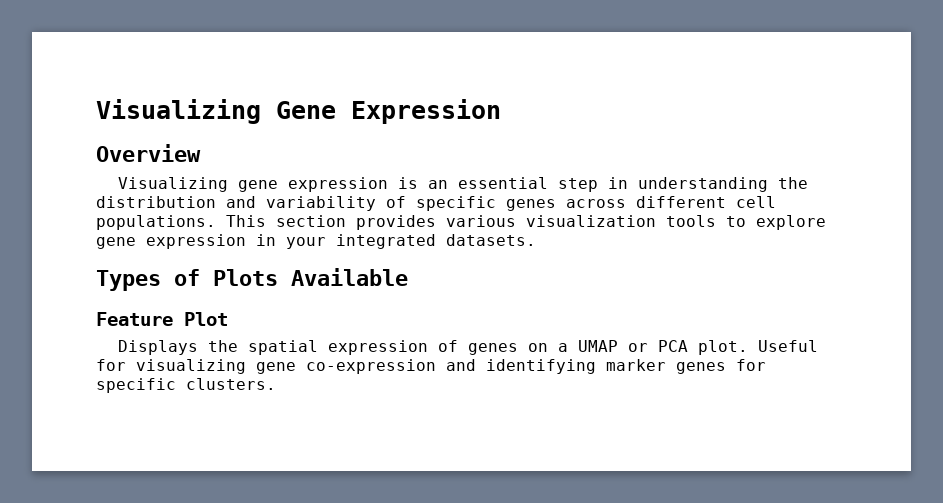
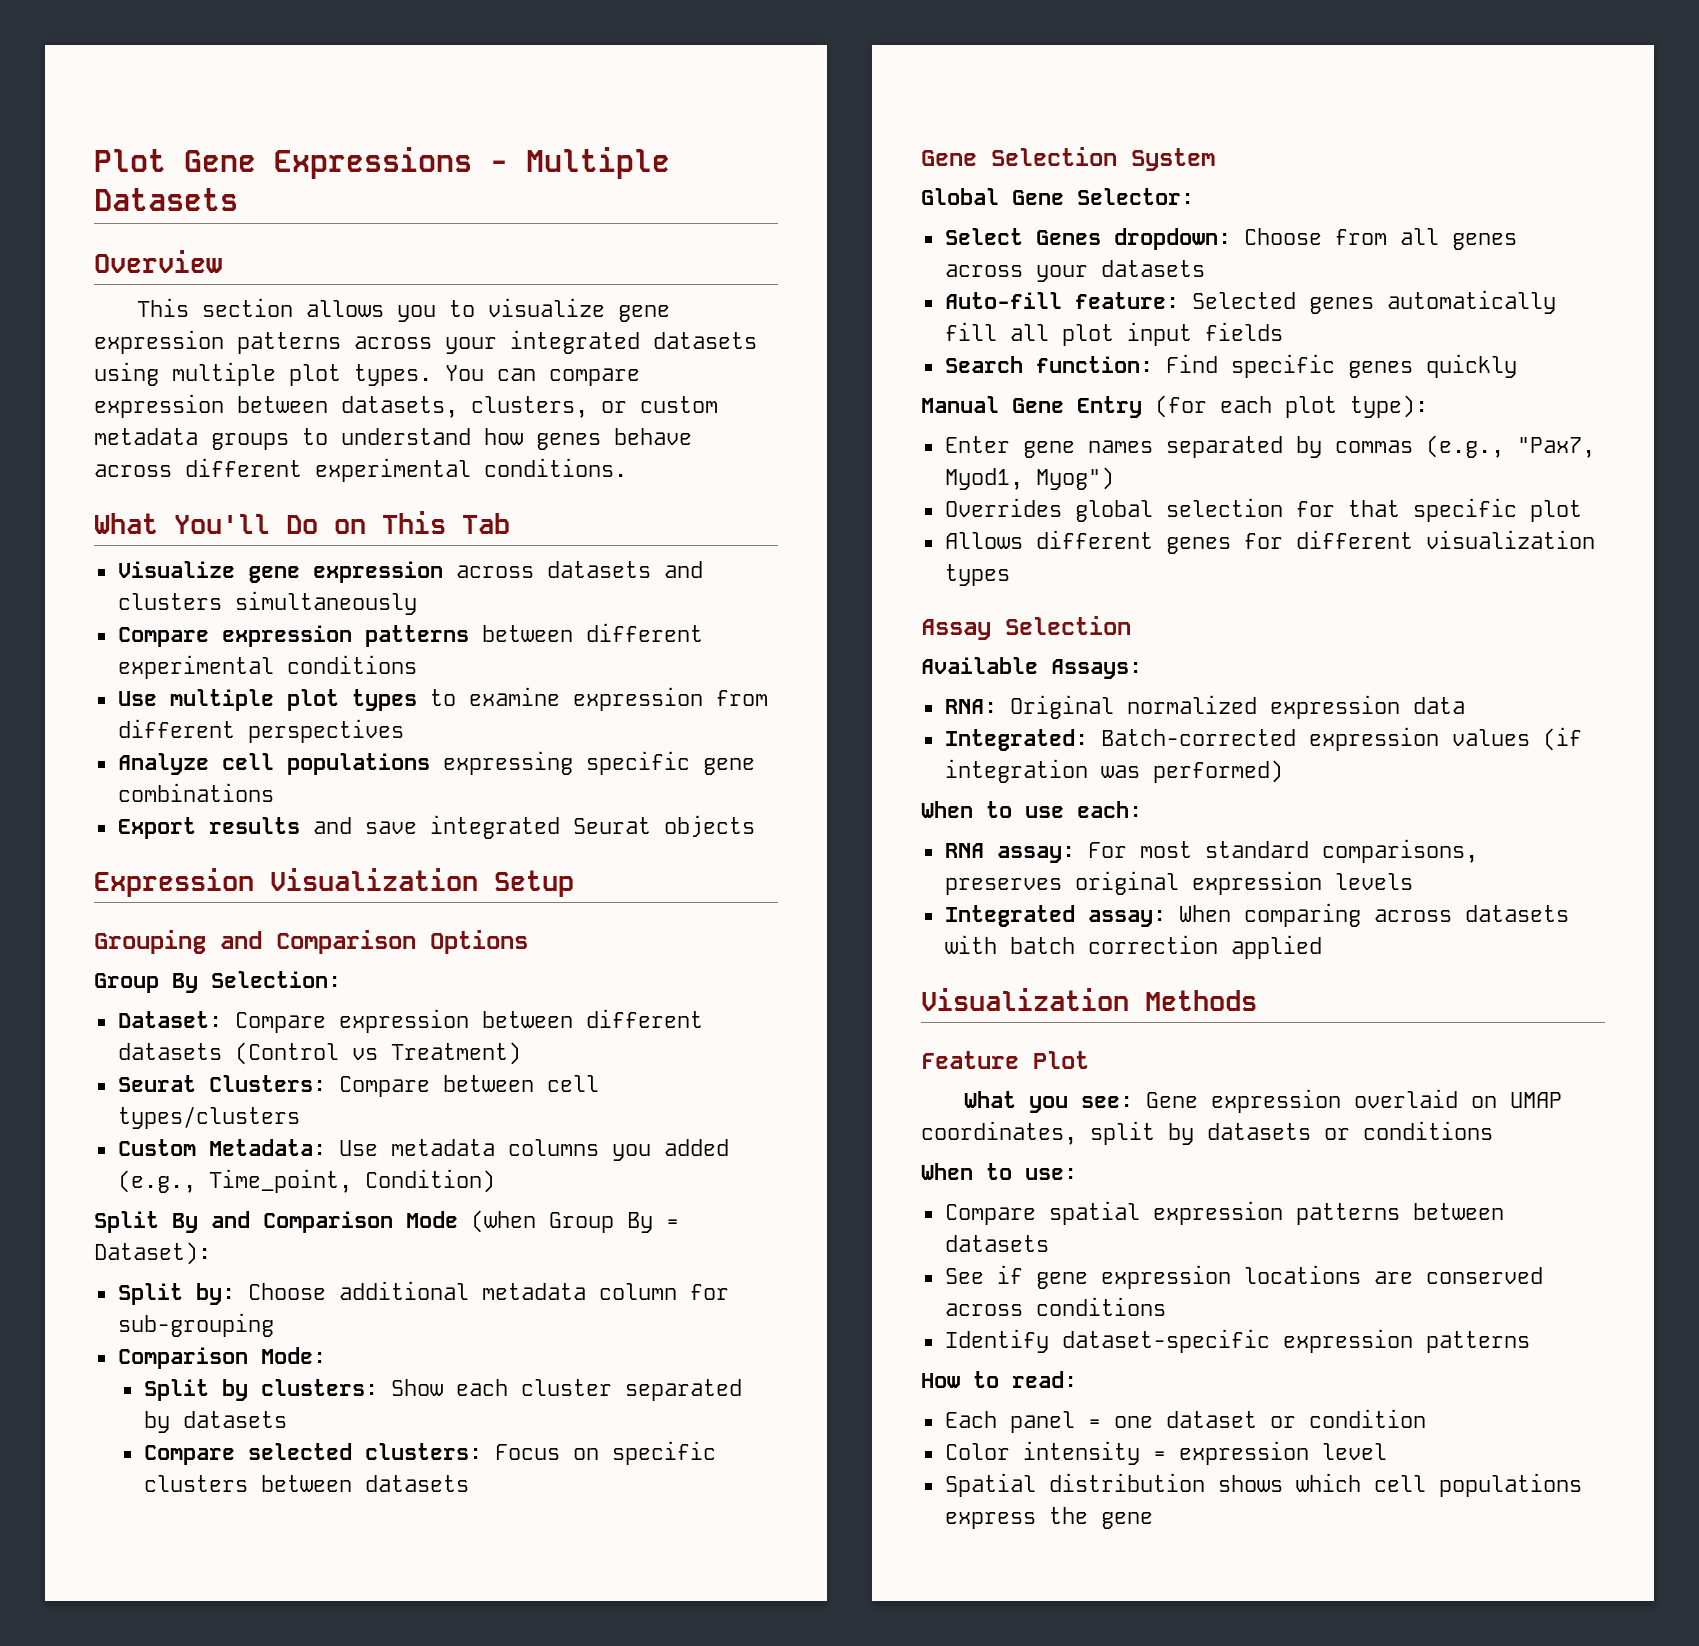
[96,99,501,124] [96,144,201,162] [117,177,808,192] [96,196,776,211] [96,215,826,230] [96,234,536,249] [96,268,408,291] [96,312,228,326] [117,340,818,355] [96,359,766,374] [96,378,276,393] Visualizing Gene Expression // Overview // Visualizing gene expression is an essential step in understanding the distribution and variability of specific genes across different cell populations. This section provides various visualization tools to explore gene expression in your integrated datasets. // Types of Plots Available // Feature Plot // Displays the spatial expression of genes on a UMAP or PCA plot. Useful for visualizing gene co-expression and identifying marker genes for specific clusters. -> [94,147,670,179] [94,188,238,211] [94,250,222,273] [137,298,671,322] [94,330,757,354] [94,362,640,386] [94,394,718,418] [94,428,692,450] [94,458,627,482] [94,511,510,534] [117,561,703,583] [117,591,417,615] [117,623,703,647] [117,655,417,679] [117,687,768,711] [117,719,404,743] [117,751,755,775] [117,783,274,802] [117,815,755,839] [94,868,574,897] [94,930,528,954] [94,971,341,993] [117,1009,703,1033] [117,1042,521,1065] [117,1075,599,1097] [117,1106,300,1129] [117,1139,729,1161] [117,1169,495,1193] [94,1210,679,1233] [94,1242,211,1265] [117,1281,729,1305] [117,1313,274,1337] [117,1347,326,1369] [143,1379,742,1401] [143,1411,287,1433] [143,1441,716,1465] [143,1475,469,1492] [921,147,1215,171] [921,188,1194,205] [944,228,1517,250] [944,260,1205,282] [944,290,1556,314] [944,322,1283,346] [944,354,1517,378] [921,395,1428,418] [944,435,1595,458] [944,467,1114,490] [944,498,1582,522] [944,530,1595,554] [944,564,1010,586] [921,616,1131,640] [921,657,1142,679] [944,695,1465,719] [944,727,1582,751] [944,759,1283,783] [921,801,1142,818] [944,839,1478,863] [944,871,1413,895] [944,903,1569,927] [944,935,1322,959] [921,988,1257,1011] [921,1051,1089,1069] [964,1089,1563,1113] [921,1121,1493,1145] [921,1163,1077,1180] [944,1201,1504,1225] [944,1235,1049,1252] [944,1265,1543,1289] [944,1297,1166,1316] [944,1329,1530,1353] [921,1371,1077,1388] [944,1409,1426,1433] [944,1441,1387,1465] [944,1473,1582,1497] [944,1507,1153,1529] Plot Gene Expressions - Multiple Datasets // Overview // This section allows you to visualize gene expression patterns across your integrated datasets using multiple plot types. You can compare expression between datasets, clusters, or custom metadata groups to understand how genes behave across different experimental conditions. // What You'll Do on This Tab // Visualize gene expression across datasets and clusters simultaneously // Compare expression patterns between different experimental conditions // Use multiple plot types to examine expression from different perspectives // Analyze cell populations expressing specific gene combinations // Export results and save integrated Seurat objects // Expression Visualization Setup // Grouping and Comparison Options // Group By Selection: // Dataset: Compare expression between different datasets (Control vs Treatment) // Seurat Clusters: Compare between cell types/clusters // Custom Metadata: Use metadata columns you added (e.g., Time_point, Condition) // Split By and Comparison Mode (when Group By = Dataset): // Split by: Choose additional metadata column for sub-grouping // Comparison Mode: // Split by clusters: Show each cluster separated by datasets // Compare selected clusters: Focus on specific clusters between datasets // Gene Selection System // Global Gene Selector: // Select Genes dropdown: Choose from all genes across your datasets // Auto-fill feature: Selected genes automatically fill all plot input fields // Search function: Find specific genes quickly // Manual Gene Entry (for each plot type): // Enter gene names separated by commas (e.g., "Pax7, Myod1, Myog") // Overrides global selection for that specific plot // Allows different genes for different visualization types // Assay Selection // Available Assays: // RNA: Original normalized expression data // Integrated: Batch-corrected expression values (if integration was performed) // When to use each: // RNA assay: For most standard comparisons, preserves original expression levels // Integrated assay: When comparing across datasets with batch correction applied // Visualization Methods // Feature Plot // What you see: Gene expression overlaid on UMAP coordinates, split by datasets or conditions // When to use: // Compare spatial expression patterns between datasets // See if gene expression locations are conserved across conditions // Identify dataset-specific expression patterns // How to read: // Each panel = one dataset or condition // Color intensity = expression level // Spatial distribution shows which cell populations express the gene

